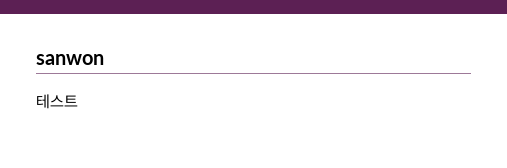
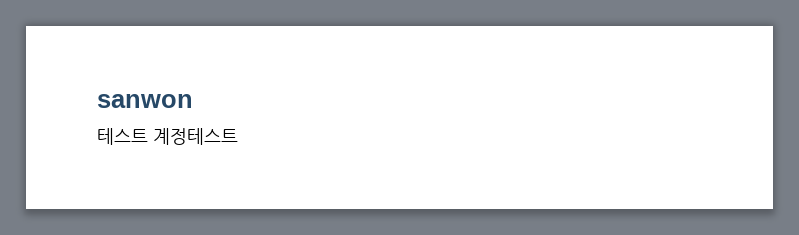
(78, 101) none -> [153,128,238,145] 계정테스트

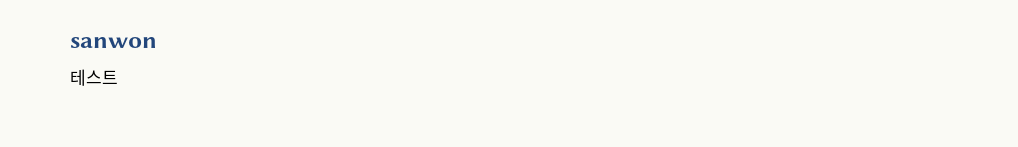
[153,128,238,145] 계정테스트 -> (118, 77) none

